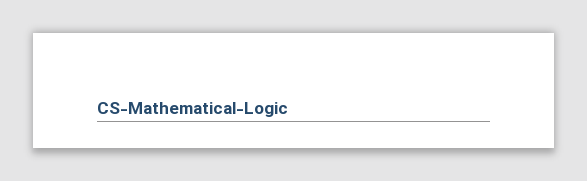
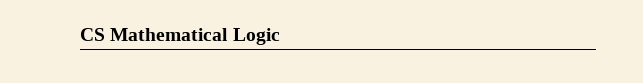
[97,102,288,117] CS-Mathematical-Logic -> [80,28,280,45] CS Mathematical Logic

